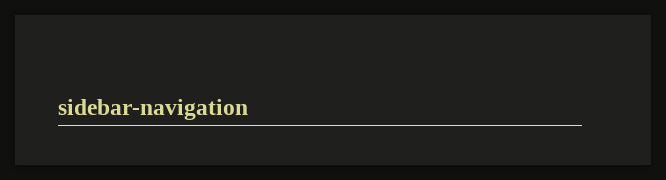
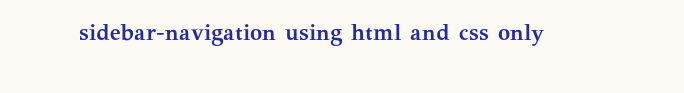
(248, 109) none -> [285,24,544,46] using html and css only

